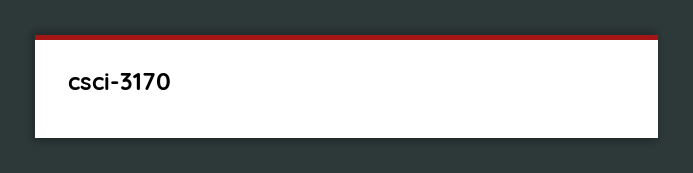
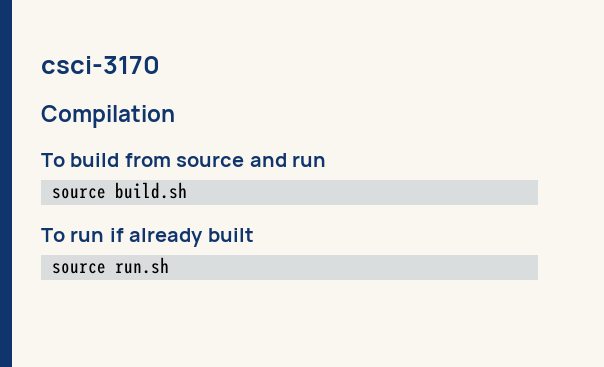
(171, 81) none -> [41,105,175,128] [41,153,326,167] [51,182,187,199] [41,228,254,247] [51,257,169,274] // Compilation // To build from source and run // source build.sh // To run if already built // source run.sh

